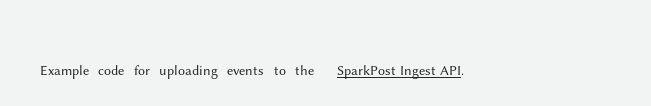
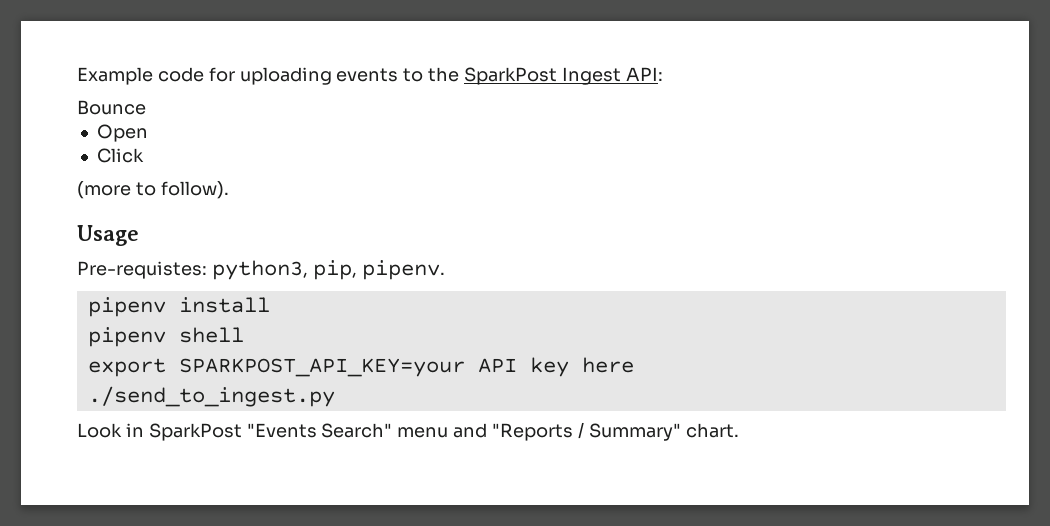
[440,66,464,75] API. -> [625,67,663,81] [77,100,146,115] [96,124,148,142] [96,148,144,163] [77,181,229,199] [77,225,139,246] [77,260,445,280] [87,297,270,317] [87,327,244,347] [87,357,634,377] [87,386,335,407] [77,422,739,441] API: // Bounce // Open // Click // (more to follow). // Usage // Pre-requistes: python3, pip, pipenv. // pipenv install // pipenv shell // export SPARKPOST_API_KEY=your API key here // ./send_to_ingest.py // Look in SparkPost "Events Search" menu and "Reports / Summary" chart.

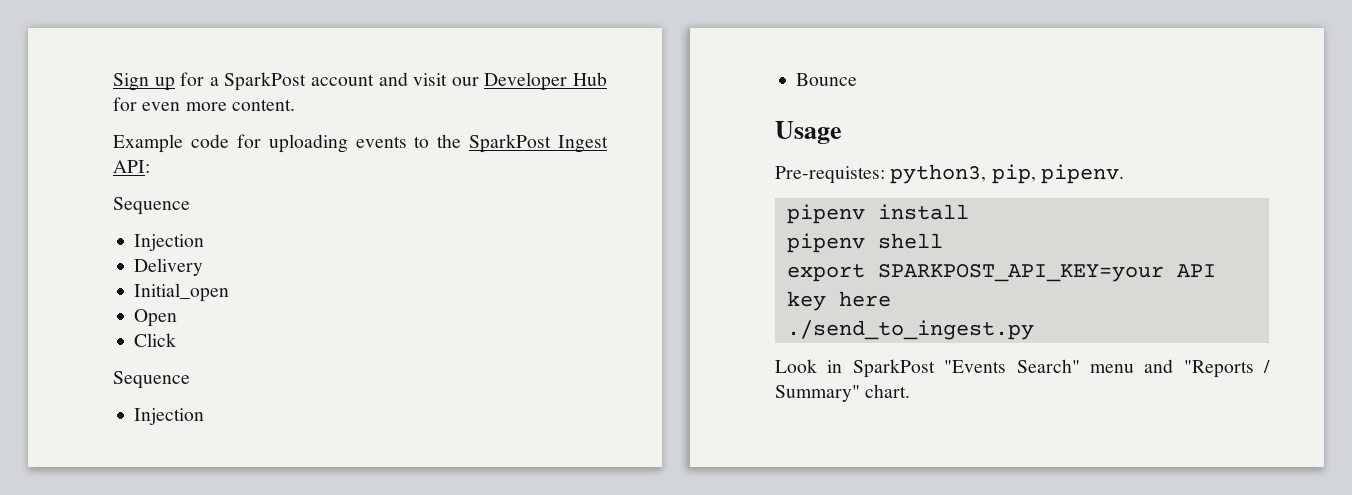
(77, 76) none -> [113,72,608,91] [113,97,295,111] Sign up for a SparkPost account and visit our Developer Hub for even more content. //
[77,100,146,115] Bounce -> [113,197,190,215] [134,234,205,251] [134,258,204,276] [134,283,230,302] Sequence // Injection // Delivery // Initial_open
[77,181,229,199] (more to follow). -> [113,371,190,389] [134,408,205,425] [796,73,858,86] Sequence // Injection // Bounce

